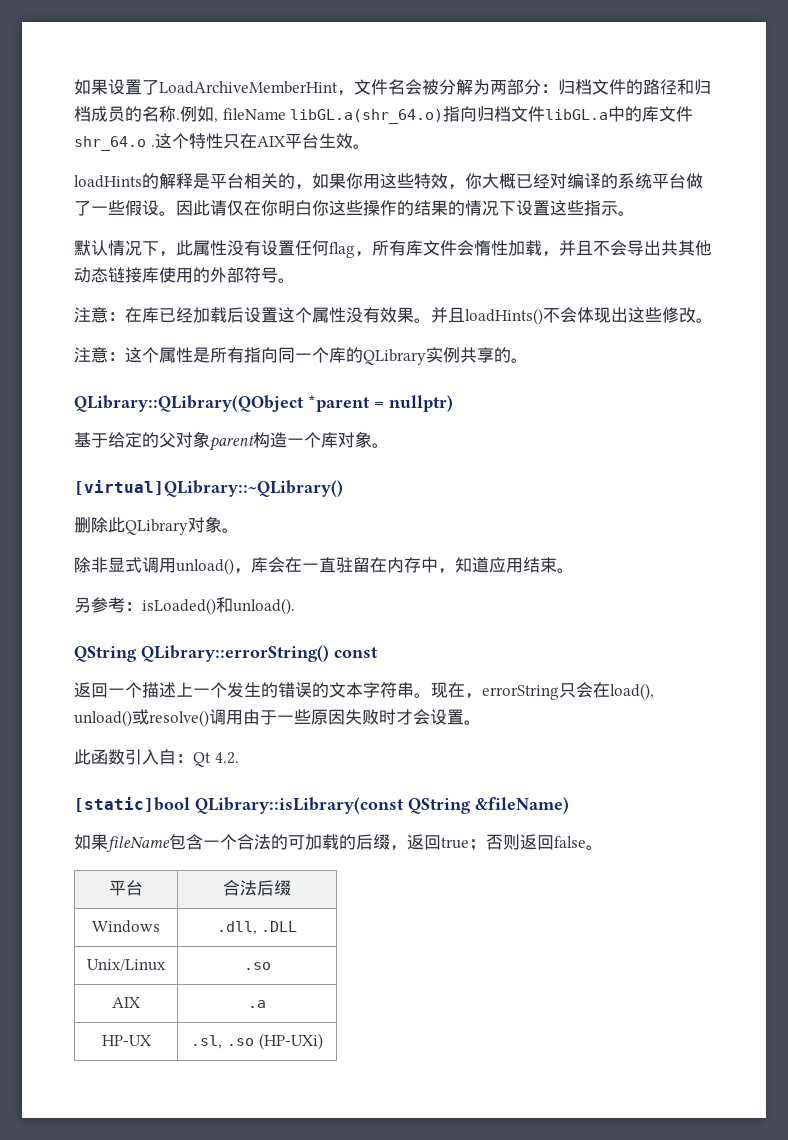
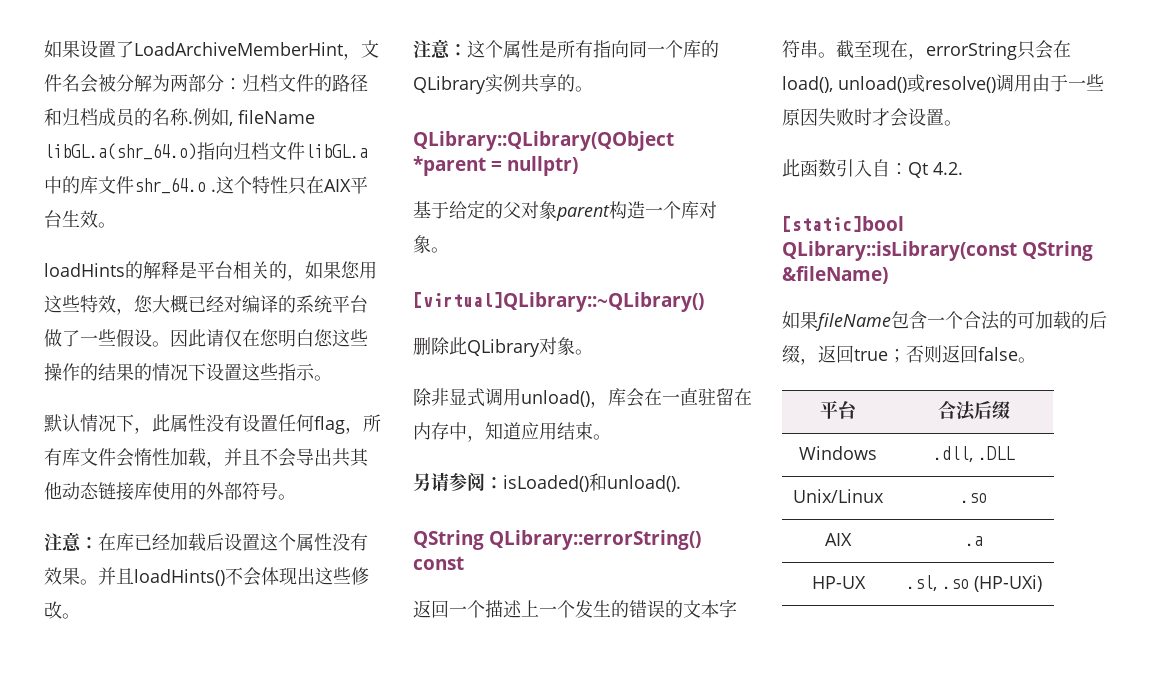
[346,173,363,189] 你 -> [341,261,360,279] 您
[465,173,482,189] 你 -> [134,295,153,313] 您
[261,200,329,216] 你明白你 -> [260,329,333,347] 您明白您
[91,597,125,613] 参考 -> [431,472,485,492] 请参阅
(431, 695) none -> [836,40,872,59] 截至

